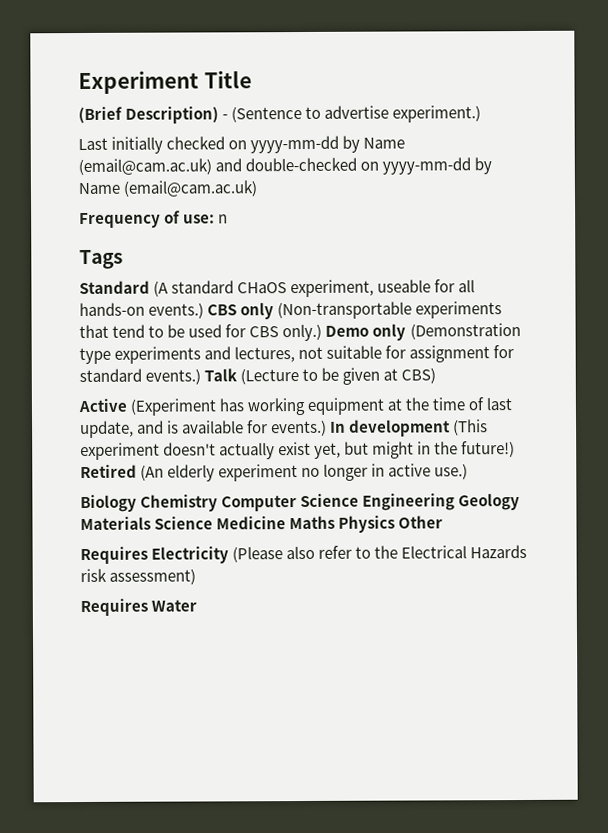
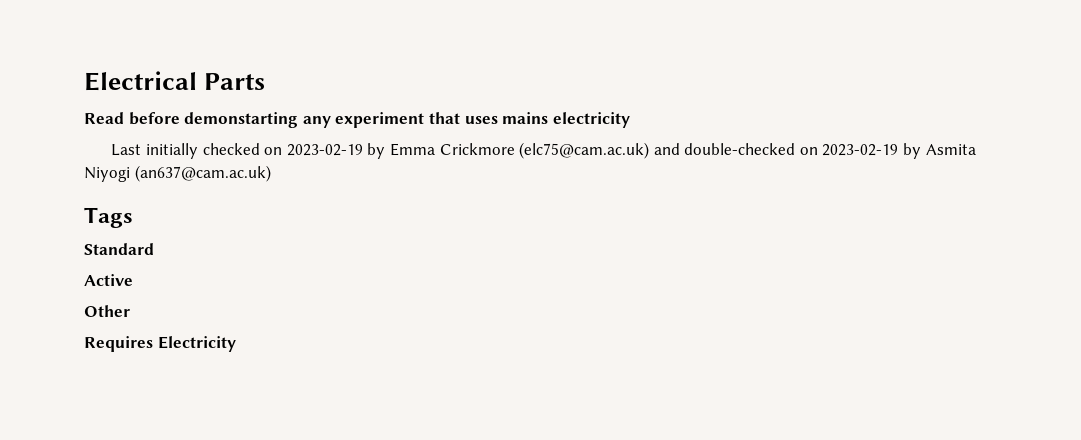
[78,70,252,95] [78,105,482,124] [78,135,406,154] [78,157,493,176] [78,180,258,197] [79,210,229,229] [79,249,123,270] [79,279,476,298] [79,301,503,320] [79,323,521,342] [79,345,515,365] [79,367,437,385] [78,397,513,416] [80,419,489,439] [80,441,516,461] [80,463,469,482] [80,493,521,513] [80,515,444,533] [80,544,528,565] [80,568,197,585] [80,598,198,617] Experiment Title // (Brief Description) - (Sentence to advertise experiment.) // Last initially checked on yyyy-mm-dd by Name (email@cam.ac.uk) and double-checked on yyyy-mm-dd by Name (email@cam.ac.uk) // Frequency of use: n // Tags // Standard (A standard CHaOS experiment, useable for all hands-on events.) CBS only (Non-transportable experiments that tend to be used for CBS only.) Demo only (Demonstration type experiments and lectures, not suitable for assignment for standard events.) Talk (Lecture to be given at CBS) // Active (Experiment has working equipment at the time of last update, and is available for events.) In development (This experiment doesn't actually exist yet, but might in the future!) Retired (An elderly experiment no longer in active use.) // Biology Chemistry Computer Science Engineering Geology Materials Science Medicine Maths Physics Other // Requires Electricity (Please also refer to the Electrical Hazards risk assessment) // Requires Water -> [84,71,266,91] [84,112,630,128] [111,142,976,159] [84,165,271,182] [84,207,133,228] [84,243,154,255] [84,274,133,286] [84,305,130,317] [84,336,236,352] Electrical Parts // Read before demonstarting any experiment that uses mains electricity // Last initially checked on 2023-02-19 by Emma Crickmore (elc75@cam.ac.uk) and double-checked on 2023-02-19 by Asmita Niyogi (an637@cam.ac.uk) // Tags // Standard // Active // Other // Requires Electricity

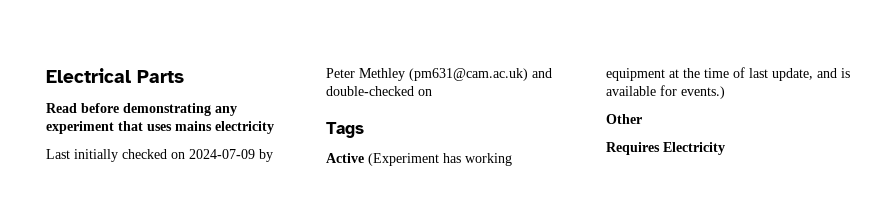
[184,112,299,128] demonstarting -> [123,103,211,116] demonstrating
[286,142,976,159] [84,165,271,182] 2023-02-19 by Emma Crickmore (elc75@cam.ac.uk) and double-checked on 2023-02-19 by Asmita Niyogi (an637@cam.ac.uk) -> [189,149,273,162] [326,68,552,81] [326,86,432,96] 2024-07-09 by Peter Methley (pm631@cam.ac.uk) and double-checked on
[84,243,154,255] // Standard -> (364, 130) none
(133, 280) none -> [368,153,512,166] [606,67,850,81] [606,85,725,99] (Experiment has working equipment at the time of last update, and is available for events.)

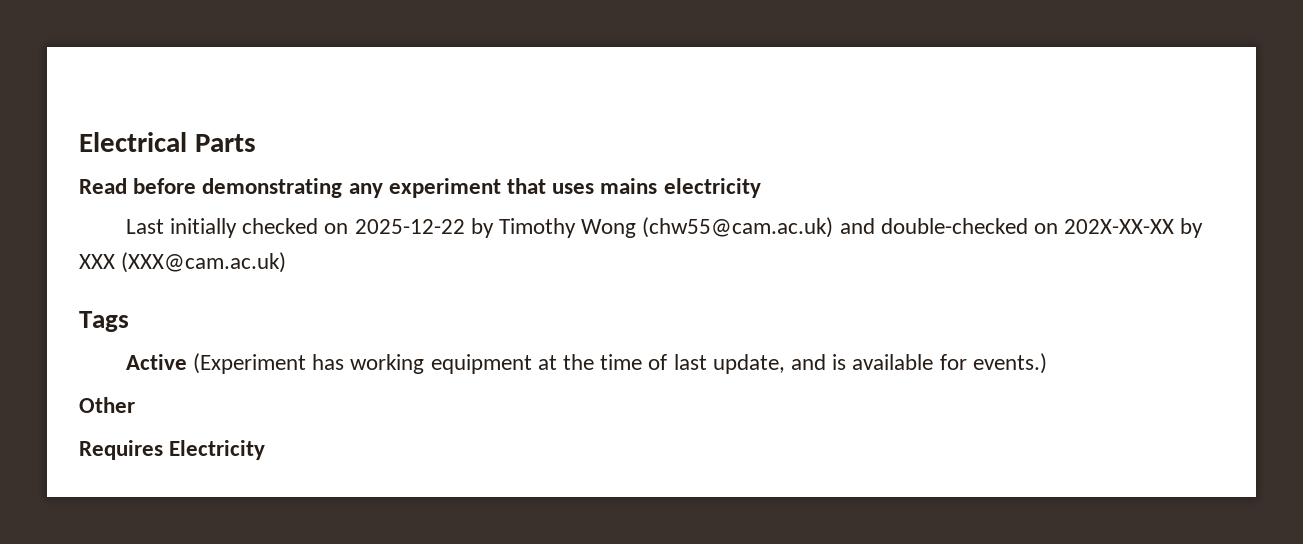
[189,149,273,162] [326,68,528,81] 2024-07-09 by Peter Methley (pm631@cam.ac.uk) -> [354,217,834,238] 2025-12-22 by Timothy Wong (chw55@cam.ac.uk)
(432, 92) none -> [1064,218,1204,238] [79,252,287,273] 202X-XX-XX by XXX (XXX@cam.ac.uk)

